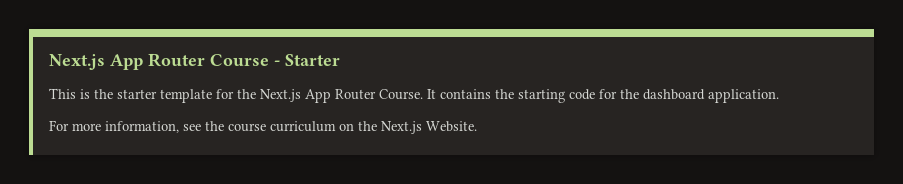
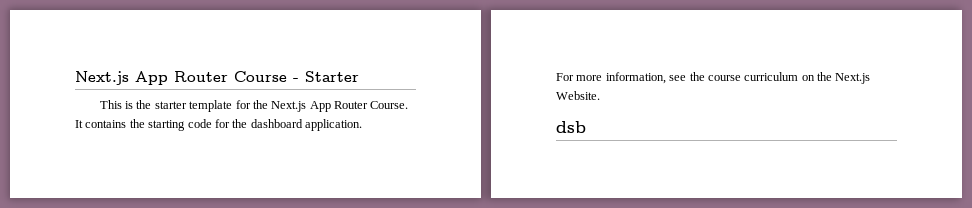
(477, 126) none -> [556,121,586,133] // dsb

